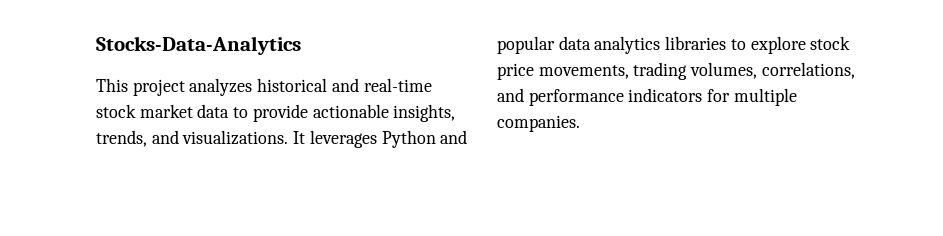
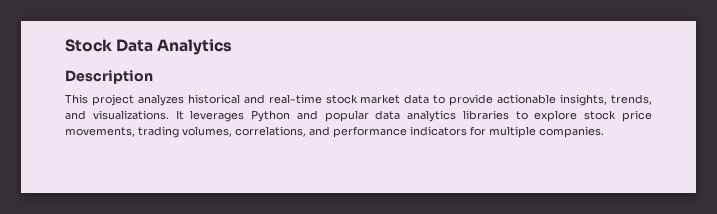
[96,36,301,55] Stocks-Data-Analytics -> [65,39,233,55] [65,70,153,84] Stock Data Analytics // Description

